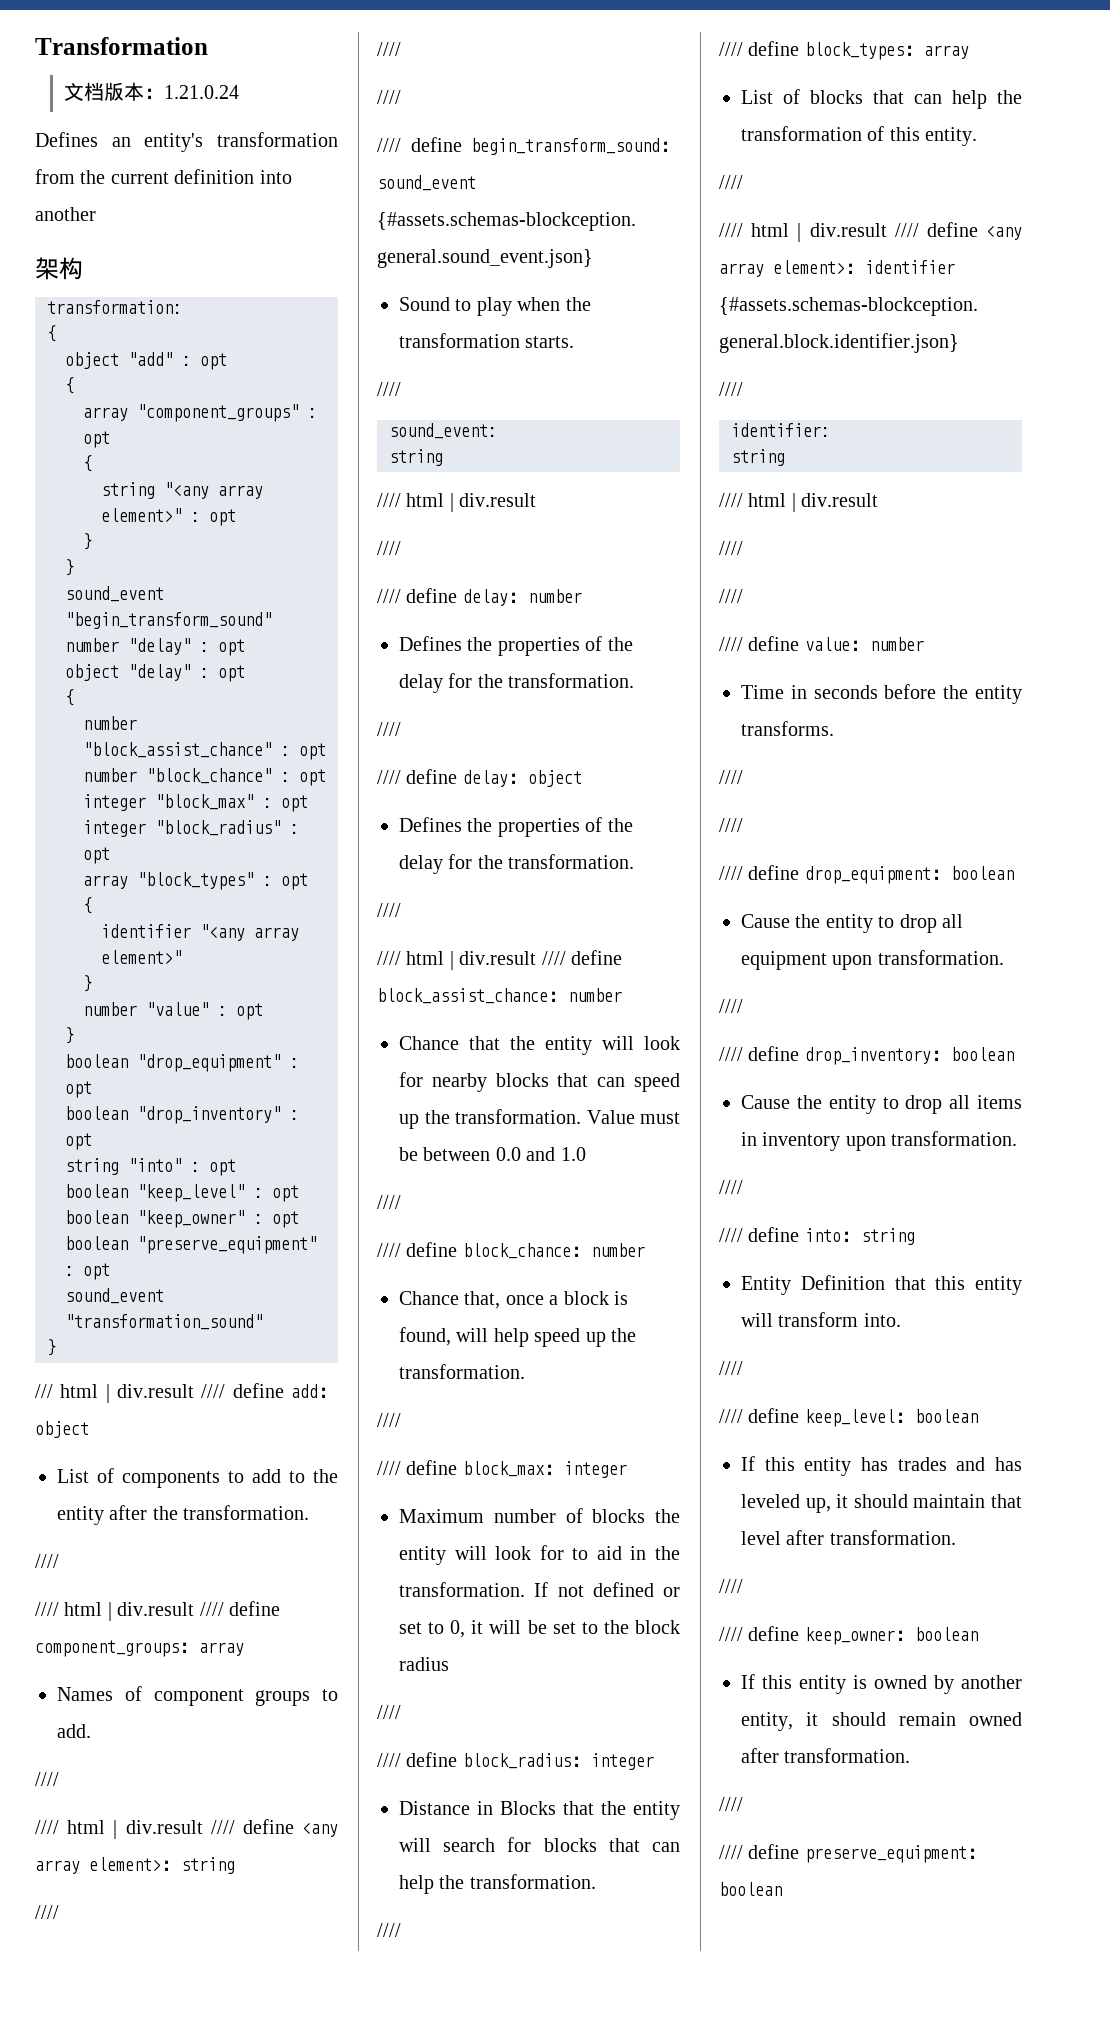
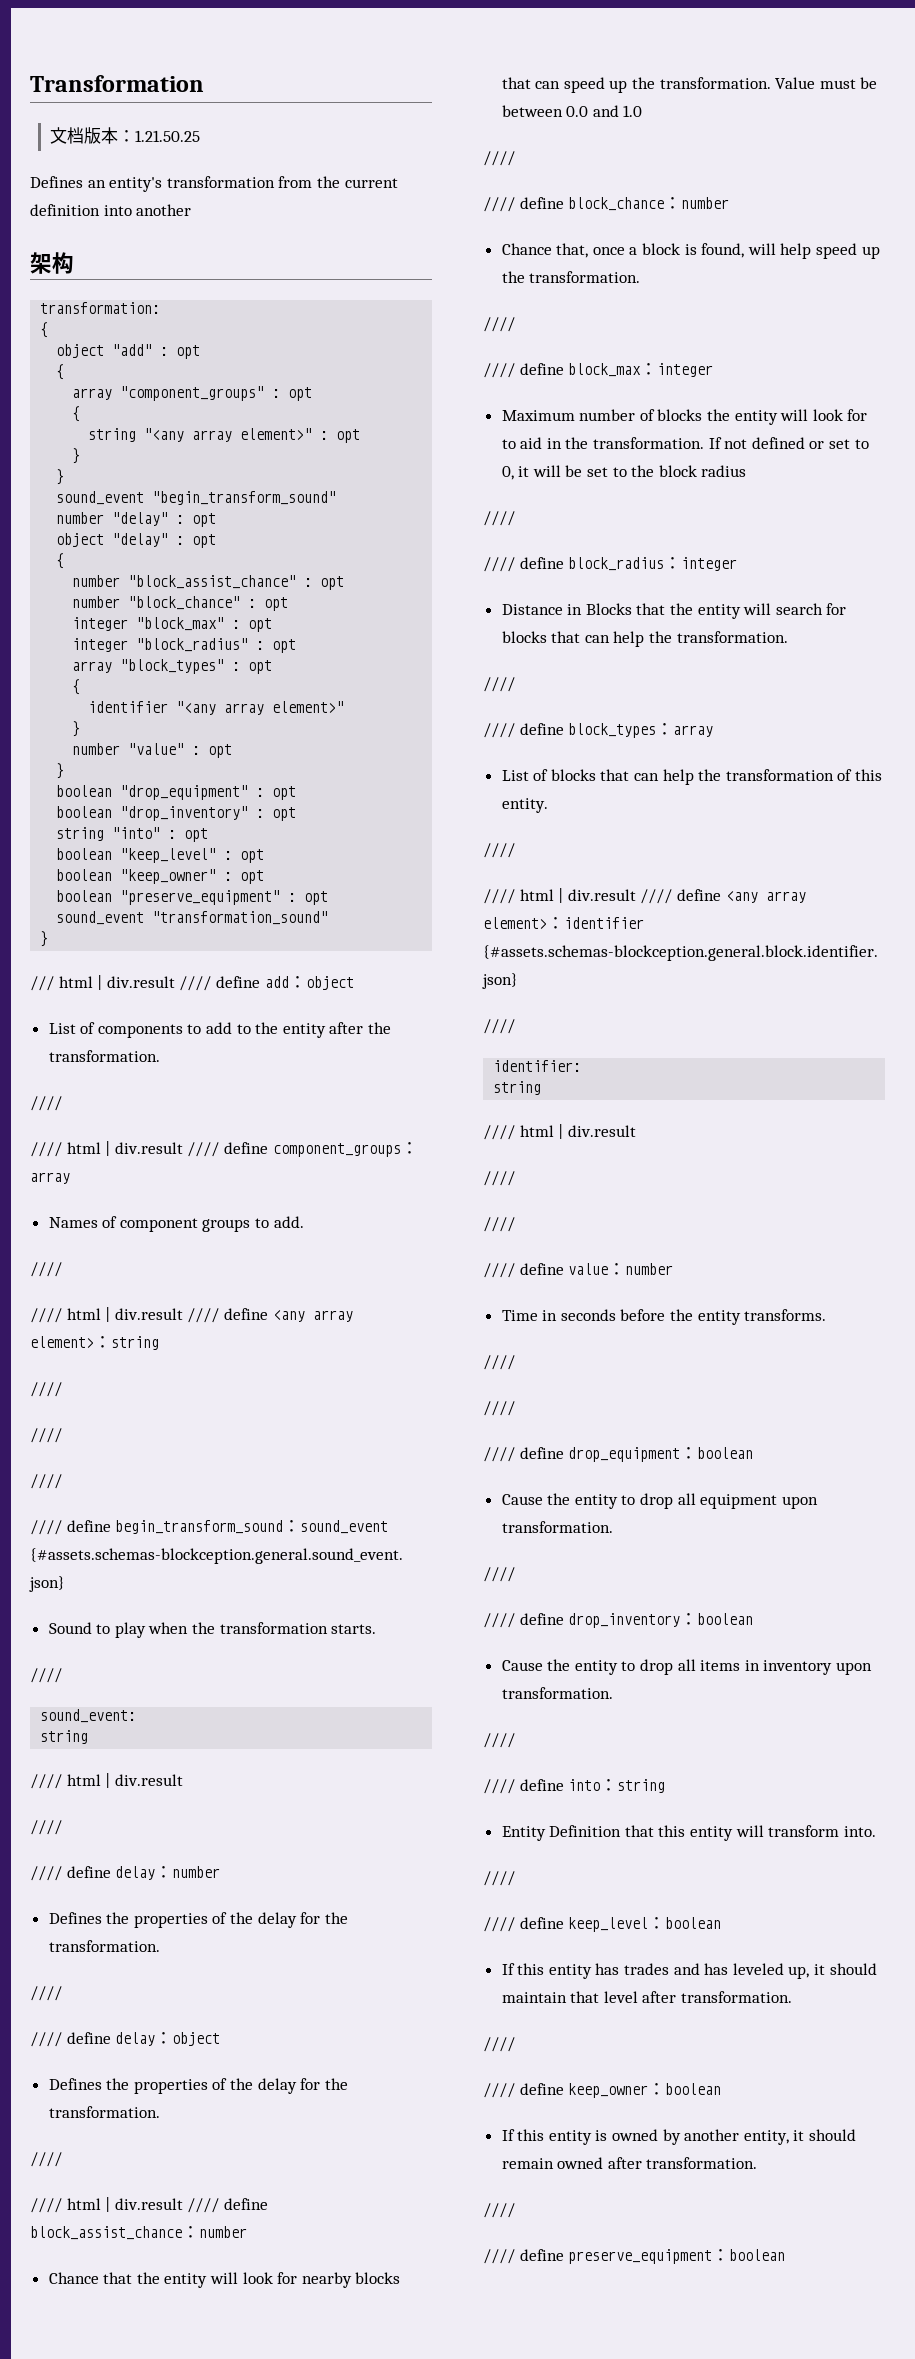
[163,85,239,99] 1.21.0.24 -> [135,130,201,142] 1.21.50.25

